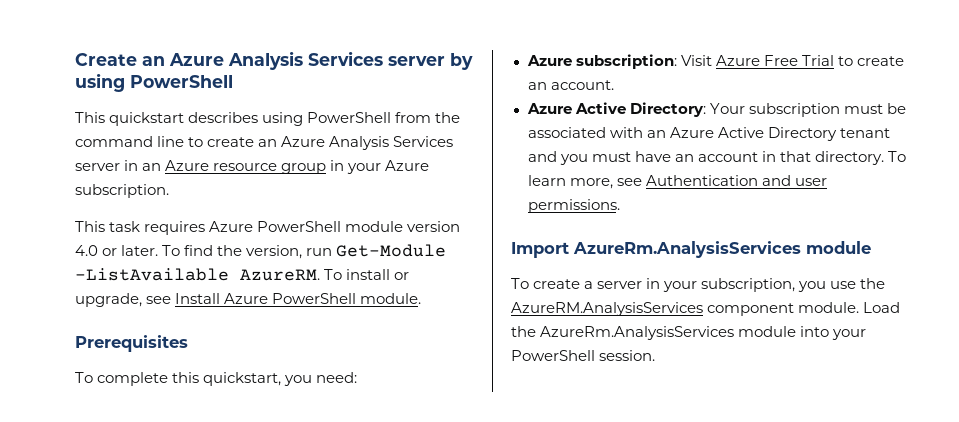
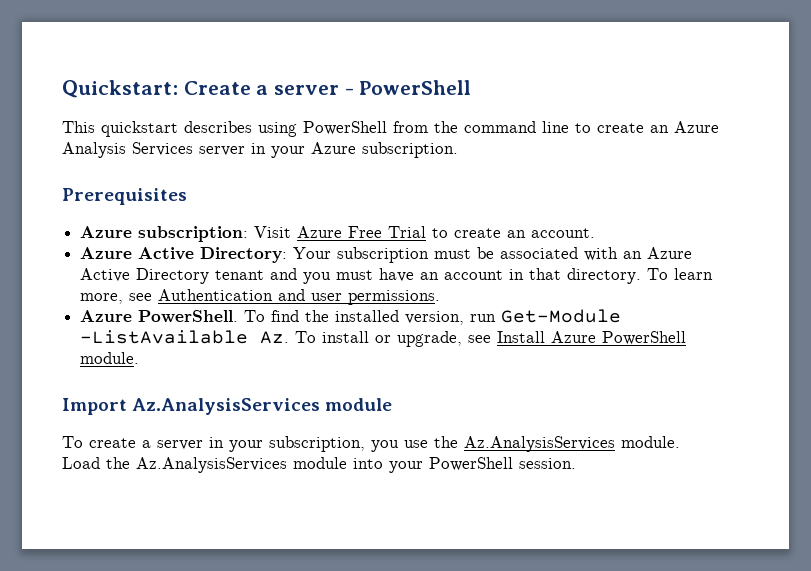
[75,51,473,70] [75,73,125,92] Create an Azure Analysis Services server by using -> [62,80,354,98] Quickstart: Create a server -
[142,160,430,174] [75,184,169,198] [75,221,461,235] [75,244,447,259] [75,268,410,281] [75,293,422,307] [75,335,188,352] [75,372,358,386] an Azure resource group in your Azure subscription. // This task requires Azure PowerShell module version 4.0 or later. To find the version, run Get-Module -ListAvailable AzureRM. To install or upgrade, see Install Azure PowerShell module. // Prerequisites // To complete this quickstart, you need: -> [271,142,458,158] [62,188,187,205] your Azure subscription. // Prerequisites
(620, 206) none -> [80,309,622,325] [80,330,687,347] [80,352,140,364] // Azure PowerShell. To find the installed version, run Get-Module -ListAvailable Az. To install or upgrade, see Install Azure PowerShell module.
[573,241,801,258] AzureRm.AnalysisServices -> [132,398,321,415] Az.AnalysisServices
[511,302,795,316] AzureRM.AnalysisServices component -> [464,436,615,452] Az.AnalysisServices
[540,326,735,340] AzureRm.AnalysisServices -> [136,457,287,473] Az.AnalysisServices

